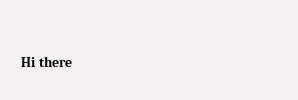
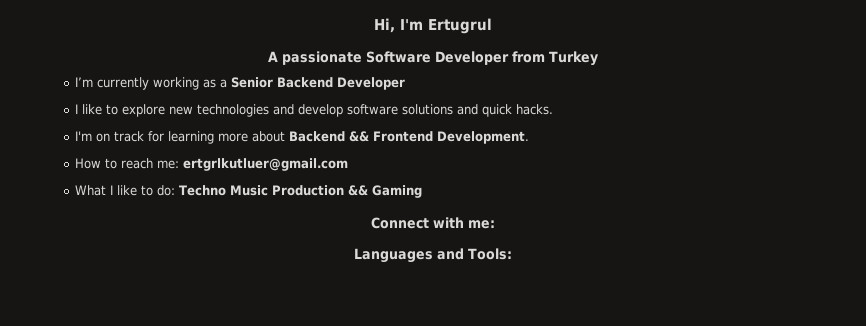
[21,56,72,67] Hi there -> [374,18,492,34] [268,51,599,66] [75,77,406,90] [75,104,554,117] [75,131,530,144] [75,158,349,171] [75,185,423,198] [371,217,495,229] [354,248,513,263] Hi, I'm Ertugrul // A passionate Software Developer from Turkey // I’m currently working as a Senior Backend Developer // I like to explore new technologies and develop software solutions and quick hacks. // I'm on track for learning more about Backend && Frontend Development. // How to reach me: ertgrlkutluer@gmail.com // What I like to do: Techno Music Production && Gaming // Connect with me: // Languages and Tools:

